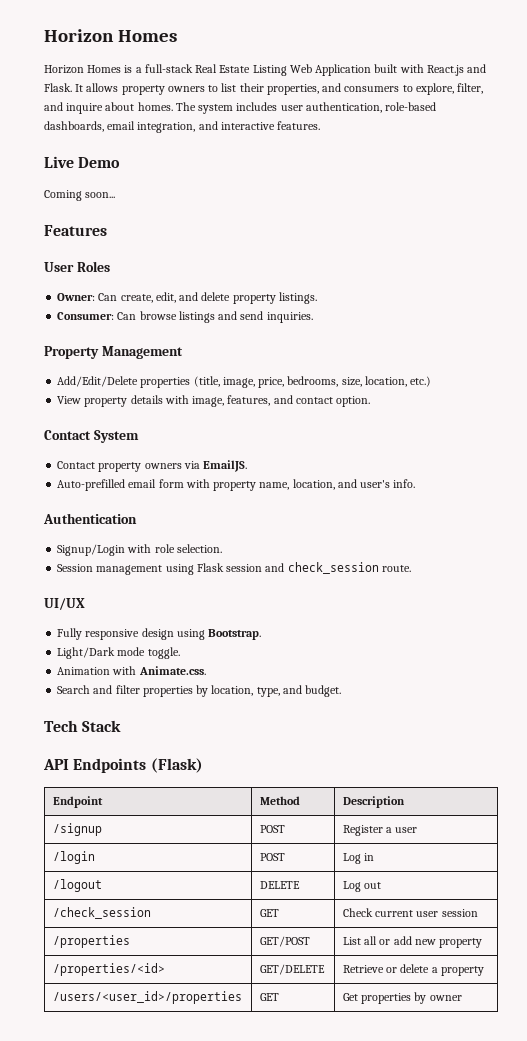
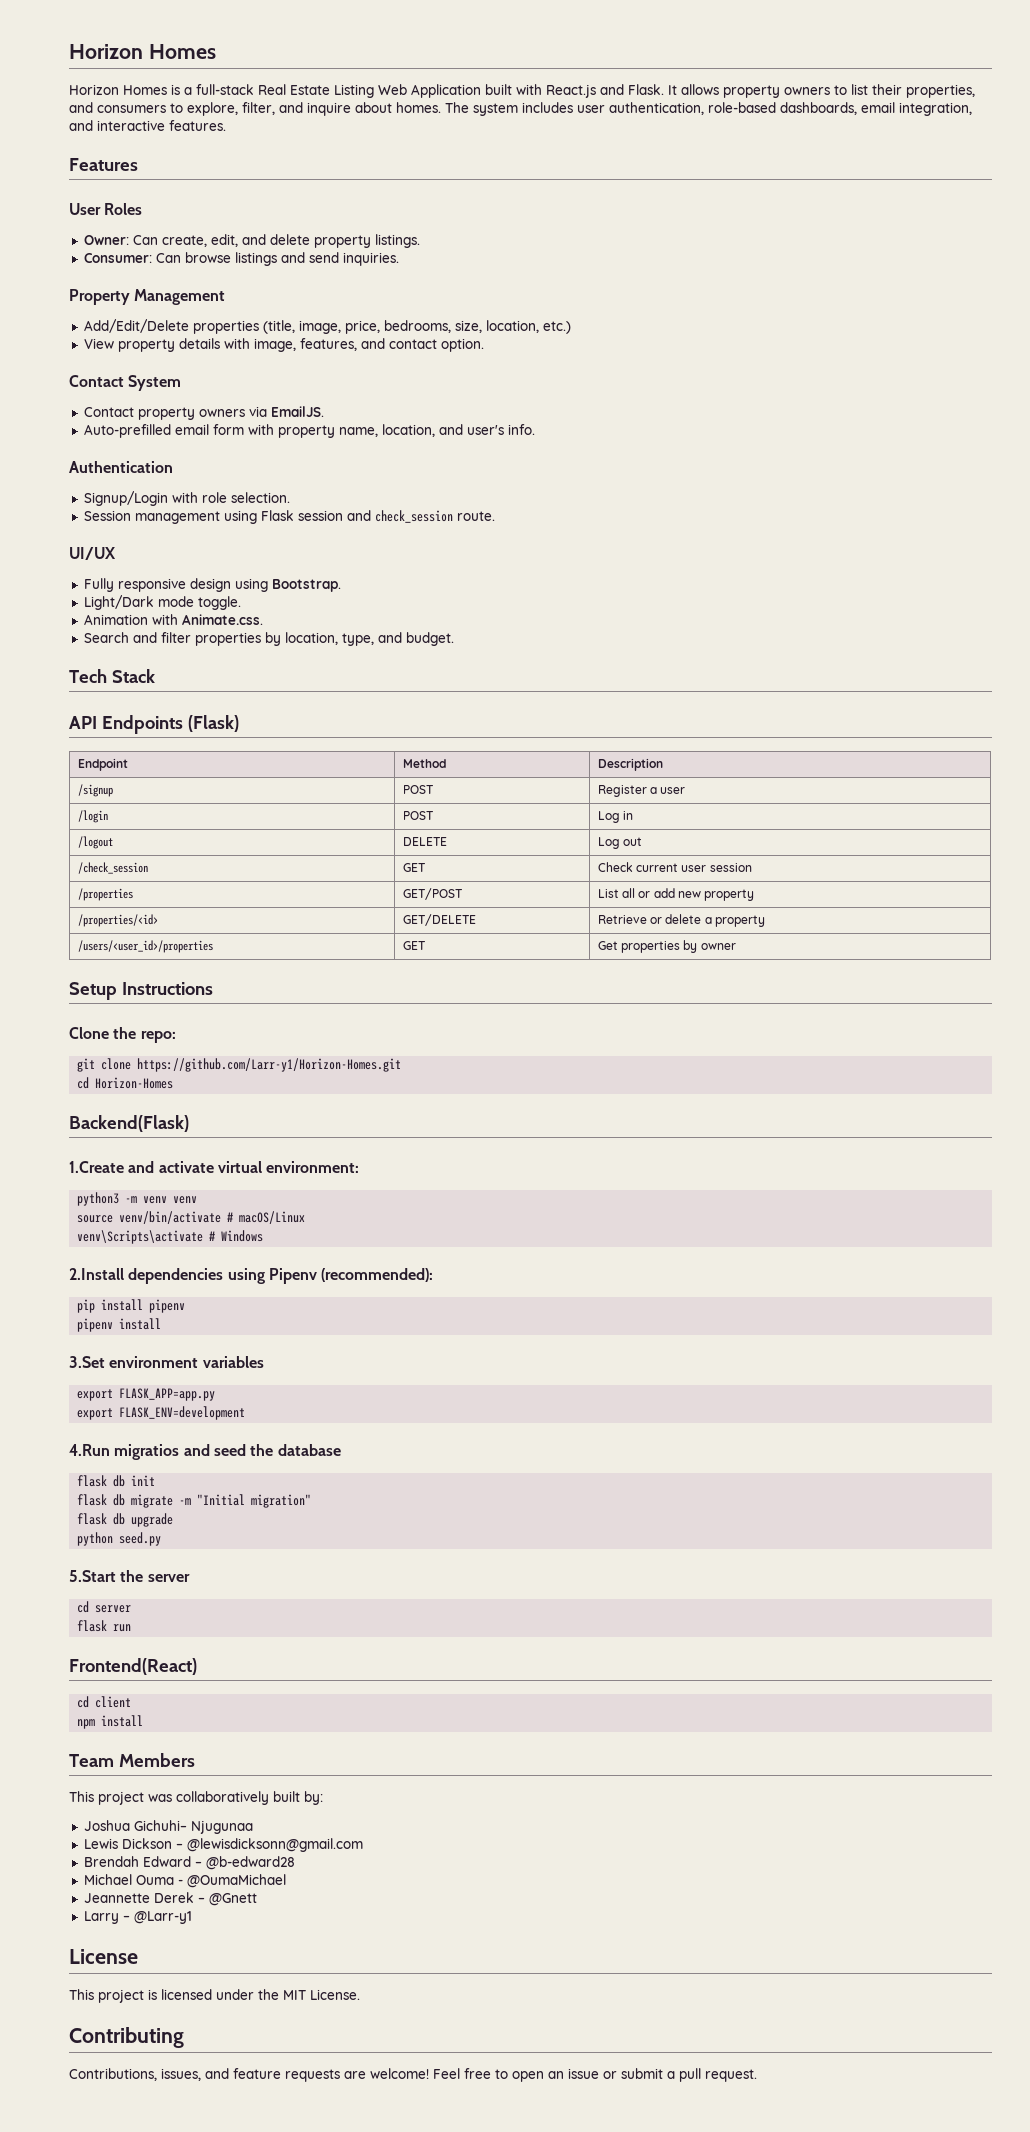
[44,156,121,168] [44,190,116,201] // Live Demo // Coming soon... -> (226, 125) none
(462, 998) none -> [69,982,213,1000] [69,1027,176,1043] [77,1058,402,1072] [77,1077,174,1089] [69,1115,189,1132] [69,1161,360,1173] [77,1192,198,1206] [77,1211,306,1224] [77,1230,264,1244] [69,1268,434,1284] [77,1299,186,1313] [77,1318,162,1332] [69,1356,264,1368] [77,1388,216,1401] [77,1406,246,1420] [69,1444,341,1460] [77,1475,156,1487] [77,1494,312,1508] [77,1513,174,1527] [77,1532,162,1546] [69,1570,190,1582] [77,1601,132,1613] [77,1620,132,1632] [69,1658,197,1675] [77,1696,132,1708] [77,1715,144,1729] [69,1753,195,1767] [69,1791,323,1805] [83,1820,253,1834] [83,1838,363,1852] [83,1856,295,1870] [83,1874,286,1888] [83,1892,257,1906] [83,1911,192,1924] [69,1949,138,1964] [69,1989,360,2003] [69,2027,184,2048] [69,2068,757,2082] // Setup Instructions // Clone the repo: // git clone https://github.com/Larr-y1/Horizon-Homes.git // cd Horizon-Homes // Backend(Flask) // 1.Create and activate virtual environment: // python3 -m venv venv // source venv/bin/activate # macOS/Linux // venv\Scripts\activate # Windows // 2.Install dependencies using Pipenv (recommended): // pip install pipenv // pipenv install // 3.Set environment variables // export FLASK_APP=app.py // export FLASK_ENV=development // 4.Run migratios and seed the database // flask db init // flask db migrate -m "Initial migration" // flask db upgrade // python seed.py // 5.Start the server // cd server // flask run // Frontend(React) // cd client // npm install // Team Members // This project was collaboratively built by: // Joshua Gichuhi– Njugunaa // Lewis Dickson – @lewisdicksonn@gmail.com // Brendah Edward – @b-edward28 // Michael Ouma - @OumaMichael // Jeannette Derek – @Gnett // Larry – @Larr-y1 // License // This project is licensed under the MIT License. // Contributing // Contributions, issues, and feature requests are welcome! Feel free to open an issue or submit a pull request.

